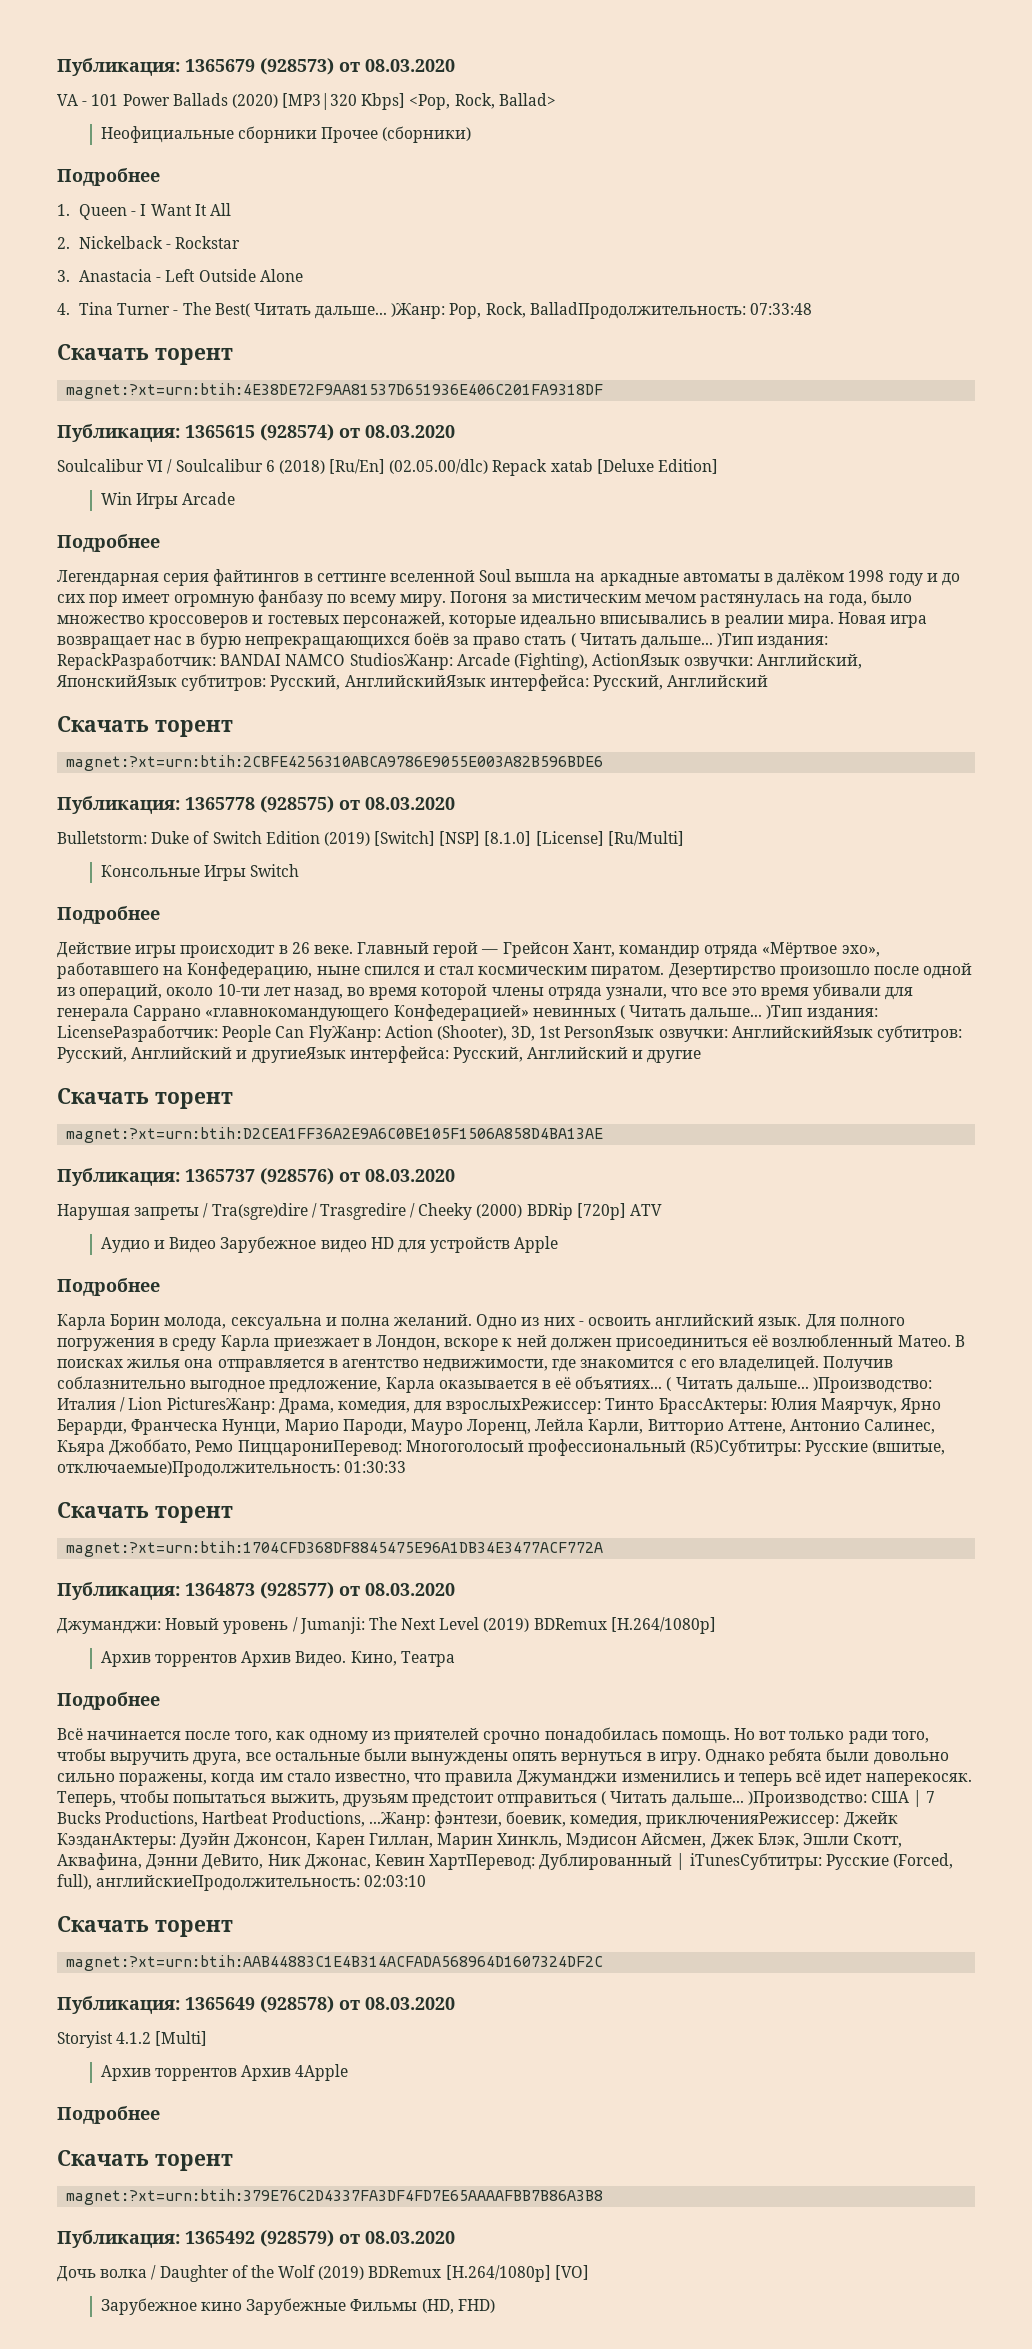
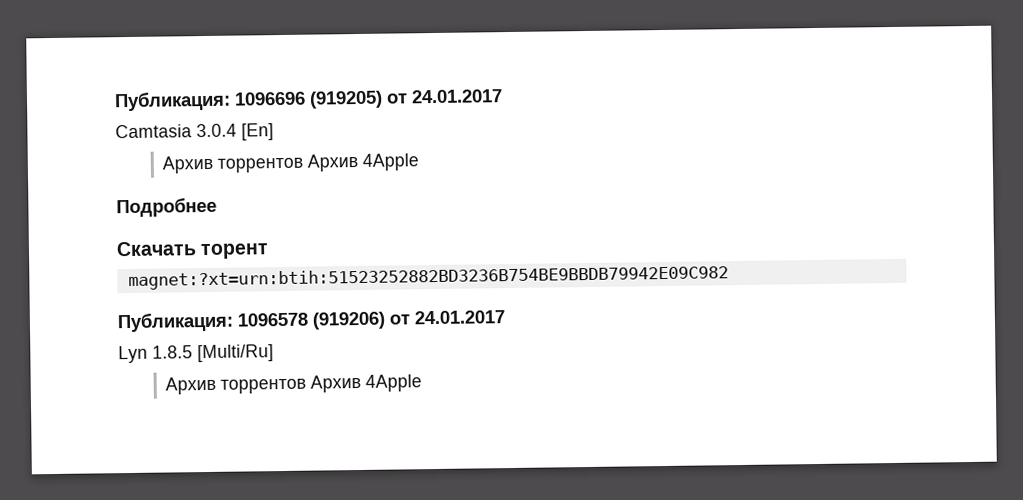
[57,58,455,76] [57,93,556,110] [100,126,472,143] [57,168,160,186] [57,203,231,220] [57,236,241,249] [57,269,303,282] [57,302,812,319] [57,344,233,365] [66,383,604,399] [57,424,455,442] [57,459,719,476] [100,492,236,509] [57,534,160,552] [57,569,960,586] [57,590,912,607] [57,612,928,628] [57,632,829,649] [57,653,863,670] [56,674,769,691] [57,716,233,737] [66,755,604,771] [57,796,455,814] [57,831,684,846] [100,864,300,881] [57,906,160,924] [57,942,880,958] [57,962,973,979] [57,983,914,1000] [57,1004,878,1021] [57,1025,963,1042] [57,1046,702,1063] [57,1088,233,1109] [66,1127,604,1143] [57,1168,455,1186] [57,1203,663,1220] [100,1236,559,1253] [57,1278,160,1296] [57,1314,905,1330] [57,1334,965,1351] [57,1356,894,1372] [57,1376,933,1393] [57,1397,942,1414] [57,1419,936,1435] [57,1439,946,1456] [57,1461,407,1477] [57,1502,233,1523] [66,1541,604,1557] [57,1582,455,1600] [57,1617,716,1634] [100,1651,455,1667] [57,1692,160,1710] [57,1727,929,1744] [57,1748,949,1765] [57,1770,972,1786] [57,1790,936,1807] [57,1811,898,1828] [57,1833,903,1849] [57,1853,954,1870] [57,1874,427,1891] [57,1916,233,1937] [66,1955,604,1971] [57,1996,455,2014] [57,2031,208,2048] Публикация: 1365679 (928573) от 08.03.2020 // VA - 101 Power Ballads (2020) [MP3|320 Kbps] <Pop, Rock, Ballad> // Неофициальные сборники Прочее (сборники) // Подробнее // 1. Queen - I Want It All // 2. Nickelback - Rockstar // 3. Anastacia - Left Outside Alone // 4. Tina Turner - The Best( Читать дальше... )Жанр: Pop, Rock, BalladПродолжительность: 07:33:48 // Скачать торент // magnet:?xt=urn:btih:4E38DE72F9AA81537D651936E406C201FA9318DF // Публикация: 1365615 (928574) от 08.03.2020 // Soulcalibur VI / Soulcalibur 6 (2018) [Ru/En] (02.05.00/dlc) Repack xatab [Deluxe Edition] // Win Игры Arcade // Подробнее // Легендарная серия файтингов в сеттинге вселенной Soul вышла на аркадные автоматы в далёком 1998 году и до сих пор имеет огромную фанбазу по всему миру. Погоня за мистическим мечом растянулась на года, было множество кроссоверов и гостевых персонажей, которые идеально вписывались в реалии мира. Новая игра возвращает нас в бурю непрекращающихся боёв за право стать ( Читать дальше... )Тип издания: RepackРазработчик: BANDAI NAMCO StudiosЖанр: Arcade (Fighting), ActionЯзык озвучки: Английский, ЯпонскийЯзык субтитров: Русский, АнглийскийЯзык интерфейса: Русский, Английский // Скачать торент // magnet:?xt=urn:btih:2CBFE4256310ABCA9786E9055E003A82B596BDE6 // Публикация: 1365778 (928575) от 08.03.2020 // Bulletstorm: Duke of Switch Edition (2019) [Switch] [NSP] [8.1.0] [License] [Ru/Multi] // Консольные Игры Switch // Подробнее // Действие игры происходит в 26 веке. Главный герой — Грейсон Хант, командир отряда «Мёртвое эхо», работавшего на Конфедерацию, ныне спился и стал космическим пиратом. Дезертирство произошло после одной из операций, около 10-ти лет назад, во время которой члены отряда узнали, что все это время убивали для генерала Саррано «главнокомандующего Конфедерацией» невинных ( Читать дальше... )Тип издания: LicenseРазработчик: People Can FlyЖанр: Action (Shooter), 3D, 1st PersonЯзык озвучки: АнглийскийЯзык субтитров: Русский, Английский и другиеЯзык интерфейса: Русский, Английский и другие // Скачать торент // magnet:?xt=urn:btih:D2CEA1FF36A2E9A6C0BE105F1506A858D4BA13AE // Публикация: 1365737 (928576) от 08.03.2020 // Нарушая запреты / Tra(sgre)dire / Trasgredire / Cheeky (2000) BDRip [720p] ATV // Аудио и Видео Зарубежное видео HD для устройств Apple // Подробнее // Карла Борин молода, сексуальна и полна желаний. Одно из них - освоить английский язык. Для полного погружения в среду Карла приезжает в Лондон, вскоре к ней должен присоединиться её возлюбленный Матео. В поисках жилья она отправляется в агентство недвижимости, где знакомится с его владелицей. Получив соблазнительно выгодное предложение, Карла оказывается в её объятиях... ( Читать дальше... )Производство: Италия / Lion PicturesЖанр: Драма, комедия, для взрослыхРежиссер: Тинто БрассАктеры: Юлия Маярчук, Ярно Берарди, Франческа Нунци, Марио Пароди, Мауро Лоренц, Лейла Карли, Витторио Аттене, Антонио Салинес, Кьяра Джоббато, Ремо ПиццарониПеревод: Многоголосый профессиональный (R5)Субтитры: Русские (вшитые, отключаемые)Продолжительность: 01:30:33 // Скачать торент // magnet:?xt=urn:btih:1704CFD368DF8845475E96A1DB34E3477ACF772A // Публикация: 1364873 (928577) от 08.03.2020 // Джуманджи: Новый уровень / Jumanji: The Next Level (2019) BDRemux [H.264/1080p] // Архив торрентов Архив Видео. Кино, Театра // Подробнее // Всё начинается после того, как одному из приятелей срочно понадобилась помощь. Но вот только ради того, чтобы выручить друга, все остальные были вынуждены опять вернуться в игру. Однако ребята были довольно сильно поражены, когда им стало известно, что правила Джуманджи изменились и теперь всё идет наперекосяк. Теперь, чтобы попытаться выжить, друзьям предстоит отправиться ( Читать дальше... )Производство: США | 7 Bucks Productions, Hartbeat Productions, ...Жанр: фэнтези, боевик, комедия, приключенияРежиссер: Джейк КэзданАктеры: Дуэйн Джонсон, Карен Гиллан, Марин Хинкль, Мэдисон Айсмен, Джек Блэк, Эшли Скотт, Аквафина, Дэнни ДеВито, Ник Джонас, Кевин ХартПеревод: Дублированный | iTunesСубтитры: Русские (Forced, full), английскиеПродолжительность: 02:03:10 // Скачать торент // magnet:?xt=urn:btih:AAB44883C1E4B314ACFADA568964D1607324DF2C // Публикация: 1365649 (928578) от 08.03.2020 // Storyist 4.1.2 [Multi] -> [114,89,503,112] [115,123,274,141] Публикация: 1096696 (919205) от 24.01.2017 // Camtasia 3.0.4 [En]
[66,2189,604,2205] [57,2230,455,2248] [57,2265,589,2282] [100,2298,495,2315] magnet:?xt=urn:btih:379E76C2D4337FA3DF4FD7E65AAAAFBB7B86A3B8 // Публикация: 1365492 (928579) от 08.03.2020 // Дочь волка / Daughter of the Wolf (2019) BDRemux [H.264/1080p] [VO] // Зарубежное кино Зарубежные Фильмы (HD, FHD) -> [127,265,729,291] [117,310,505,333] [118,344,274,364] [165,374,423,395] magnet:?xt=urn:btih:51523252882BD3236B754BE9BBDB79942E09C982 // Публикация: 1096578 (919206) от 24.01.2017 // Lyn 1.8.5 [Multi/Ru] // Архив торрентов Архив 4Apple

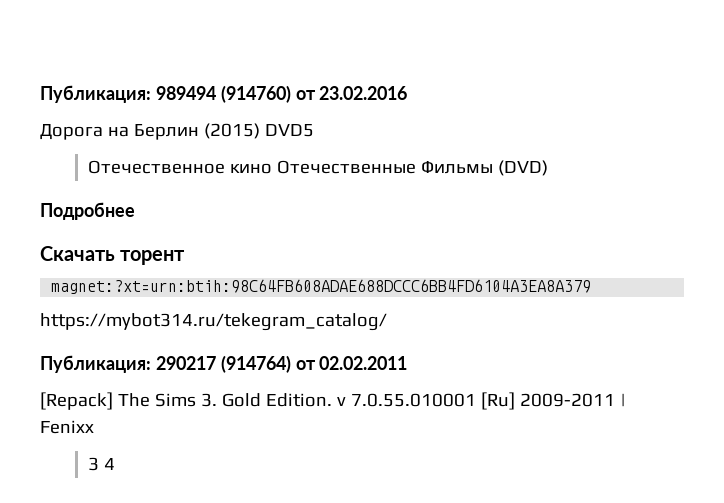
[114,89,503,112] [115,123,274,141] [162,153,420,174] Публикация: 1096696 (919205) от 24.01.2017 // Camtasia 3.0.4 [En] // Архив торрентов Архив 4Apple -> [40,85,408,103] [40,123,314,140] [87,160,548,176] Публикация: 989494 (914760) от 23.02.2016 // Дорога на Берлин (2015) DVD5 // Отечественное кино Отечественные Фильмы (DVD)
[127,265,729,291] [117,310,505,333] [118,344,274,364] [165,374,423,395] magnet:?xt=urn:btih:51523252882BD3236B754BE9BBDB79942E09C982 // Публикация: 1096578 (919206) от 24.01.2017 // Lyn 1.8.5 [Multi/Ru] // Архив торрентов Архив 4Apple -> [51,279,592,294] [40,313,387,331] [40,355,408,373] [40,392,626,410] [40,420,94,434] [87,457,115,471] magnet:?xt=urn:btih:98C64FB608ADAE688DCCC6BB4FD6104A3EA8A379 // https://mybot314.ru/tekegram_catalog/ // Публикация: 290217 (914764) от 02.02.2011 // [Repack] The Sims 3. Gold Edition. v 7.0.55.010001 [Ru] 2009-2011 | Fenixx // 3 4

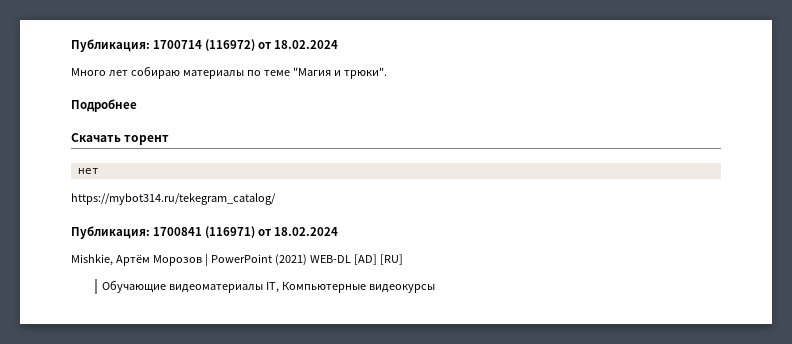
[40,85,408,103] [40,123,314,140] [87,160,548,176] Публикация: 989494 (914760) от 23.02.2016 // Дорога на Берлин (2015) DVD5 // Отечественное кино Отечественные Фильмы (DVD) -> [71,39,339,52] [71,66,387,79] Публикация: 1700714 (116972) от 18.02.2024 // Много лет собираю материалы по теме "Магия и трюки".
[51,279,592,294] magnet:?xt=urn:btih:98C64FB608ADAE688DCCC6BB4FD6104A3EA8A379 -> [77,168,99,174] нет
[155,355,408,373] [40,392,626,410] [40,420,94,434] [87,457,115,471] 290217 (914764) от 02.02.2011 // [Repack] The Sims 3. Gold Edition. v 7.0.55.010001 [Ru] 2009-2011 | Fenixx // 3 4 -> [153,226,339,238] [71,253,403,266] [102,280,436,293] 1700841 (116971) от 18.02.2024 // Mishkie, Артём Морозов | PowerPoint (2021) WEB-DL [AD] [RU] // Обучающие видеоматериалы IT, Компьютерные видеокурсы

